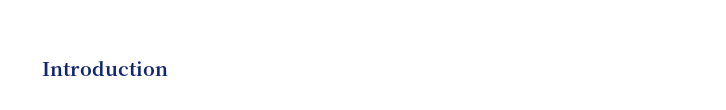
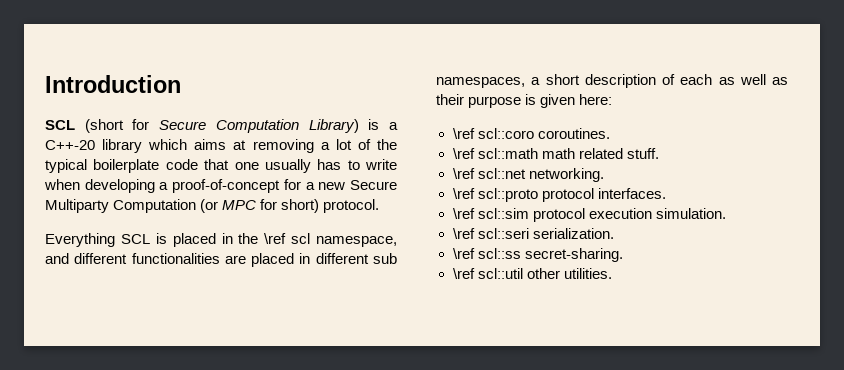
(168, 68) none -> [45,119,399,133] [45,139,397,153] [45,159,397,173] [44,179,397,193] [45,199,380,213] [45,233,397,247] [45,253,397,267] [436,74,788,88] [436,94,613,108] [452,128,610,139] [452,148,659,159] [452,168,604,182] [452,188,666,202] [452,208,726,222] [452,228,614,239] [452,248,623,262] [452,268,612,279] // SCL (short for Secure Computation Library) is a C++-20 library which aims at removing a lot of the typical boilerplate code that one usually has to write when developing a proof-of-concept for a new Secure Multiparty Computation (or MPC for short) protocol. // Everything SCL is placed in the \ref scl namespace, and different functionalities are placed in different sub namespaces, a short description of each as well as their purpose is given here: // \ref scl::coro coroutines. // \ref scl::math math related stuff. // \ref scl::net networking. // \ref scl::proto protocol interfaces. // \ref scl::sim protocol execution simulation. // \ref scl::seri serialization. // \ref scl::ss secret-sharing. // \ref scl::util other utilities.

